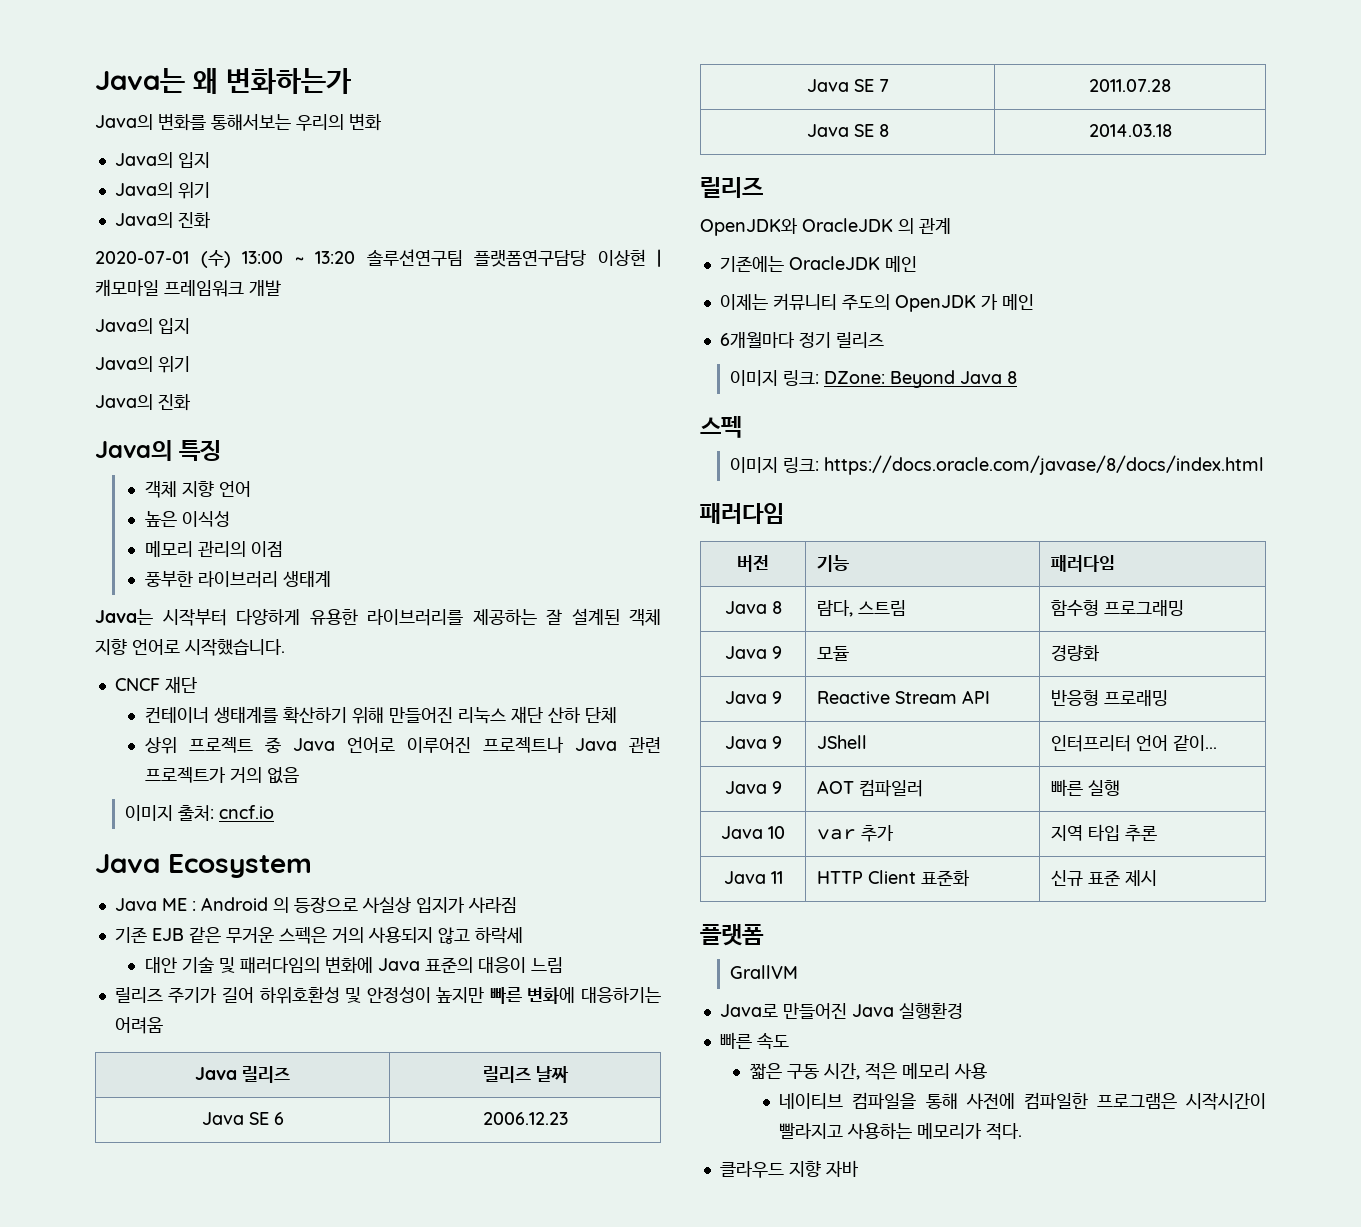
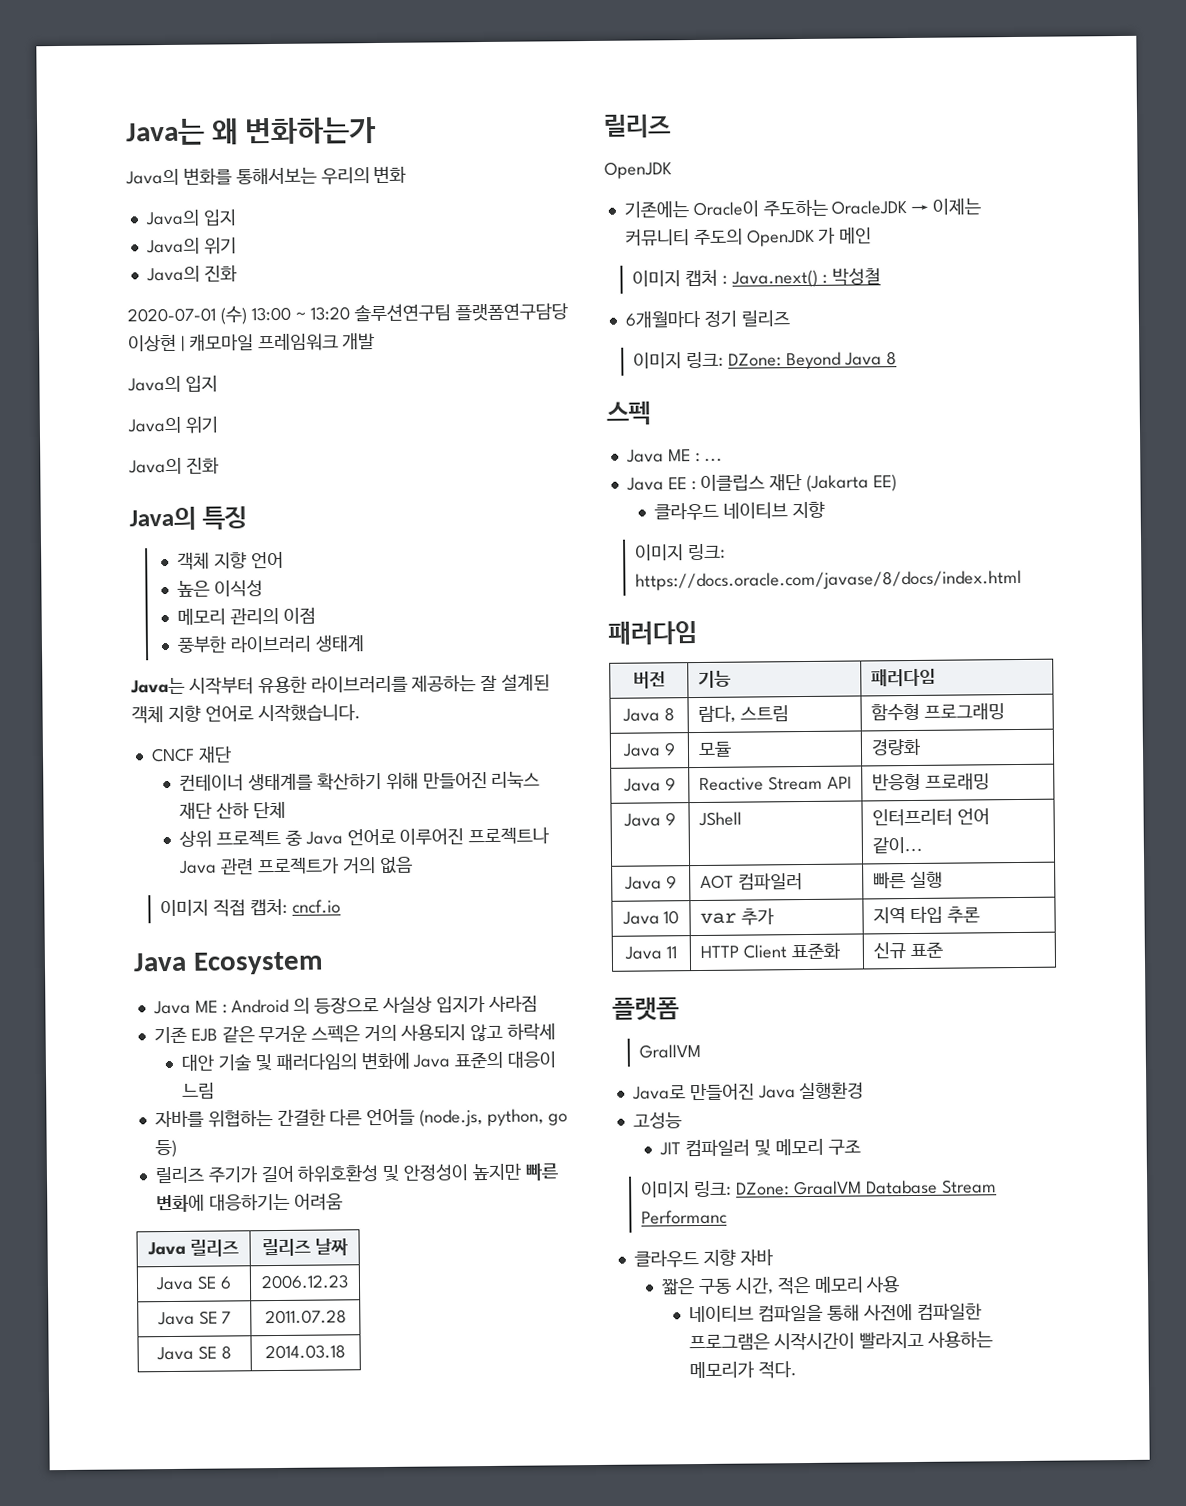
[236,608,300,625] 다양하게 -> (254, 685) none
[177,805,214,821] 출처: -> [213,898,289,917] 직접 캡처:
(563, 965) none -> [154,1108,568,1128] [154,1139,177,1158] // 자바를 위협하는 간결한 다른 언어들 (node.js, python, go 등)
[700,217,951,236] [719,256,917,272] OpenJDK와 OracleJDK 의 관계 // 기존에는 OracleJDK 메인 // -> [604,161,672,179] [623,199,930,218] OpenJDK // 기존에는 Oracle이 주도하는 OracleJDK →
(1034, 302) none -> [632,268,881,288] // 이미지 캡처 : Java.next() : 박성철
(742, 427) none -> [625,449,724,463] [625,473,897,492] [654,501,825,521] // Java ME : ... // Java EE : 이클립스 재단 (Jakarta EE) // 클라우드 네이티브 지향
[1125,870,1158,886] 제시 -> (943, 950) none
[719,1032,789,1050] 빠른 속도 -> [632,1112,682,1129] [659,1138,861,1158] [641,1179,997,1198] [641,1209,728,1225] [633,1248,774,1268] 고성능 // JIT 컴파일러 및 메모리 구조 // 이미지 링크: DZone: GraalVM Database Stream Performanc // 클라우드 지향 자바
[719,1160,859,1178] // 클라우드 지향 자바 -> (798, 1370) none

